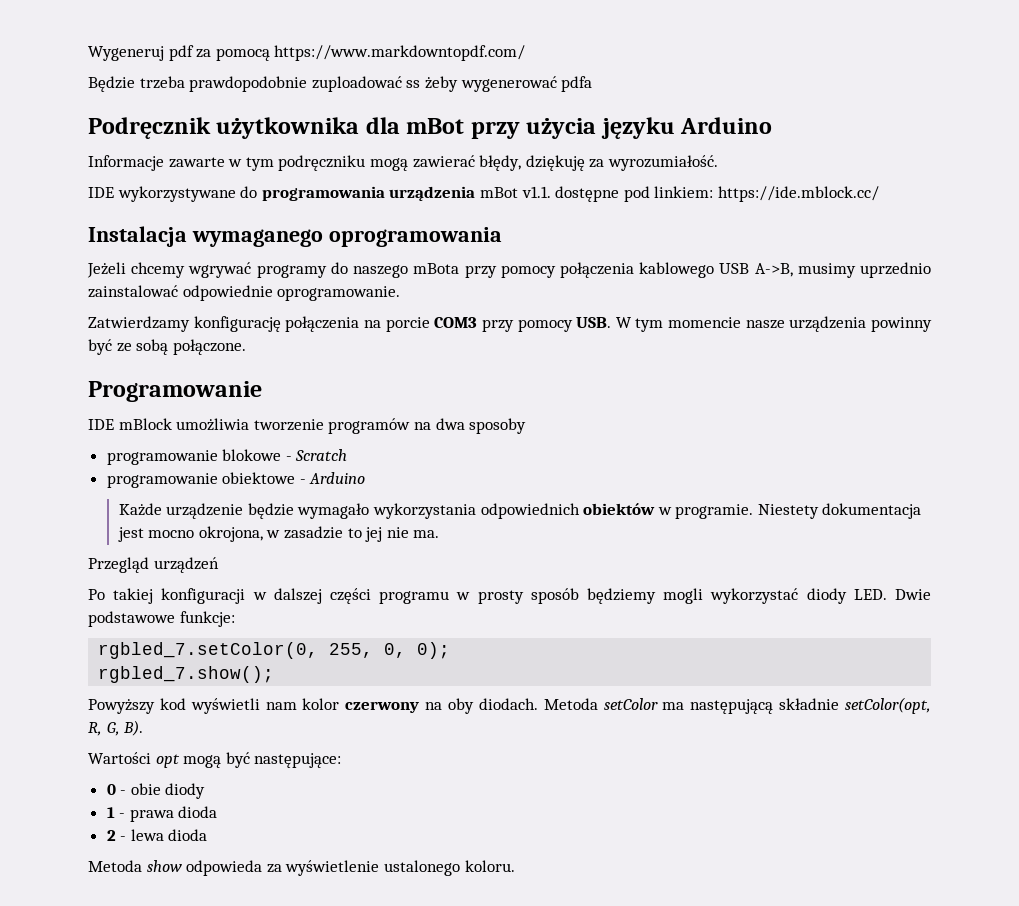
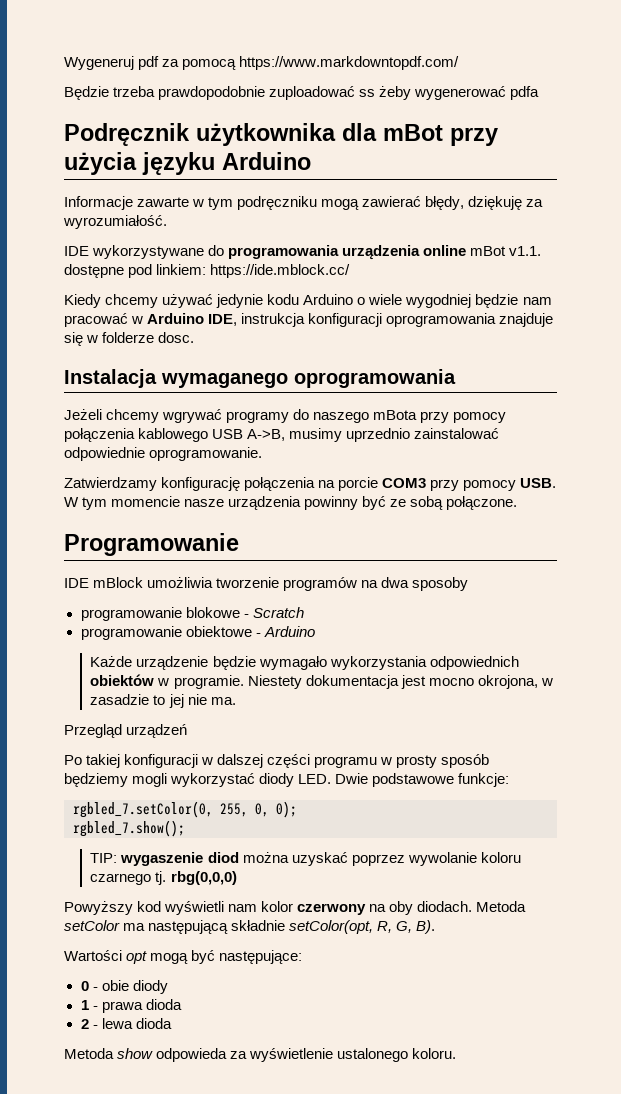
(476, 193) none -> [423,245,467,256] online
(879, 194) none -> [64,294,552,308] [64,313,554,327] [64,332,195,346] // Kiedy chcemy używać jedynie kodu Arduino o wiele wygodniej będzie nam pracować w Arduino IDE, instrukcja konfiguracji oprogramowania znajduje się w folderze dosc.
(275, 674) none -> [90,852,521,866] [90,871,237,885] // TIP: wygaszenie diod można uzyskać poprzez wywolanie koloru czarnego tj. rbg(0,0,0)

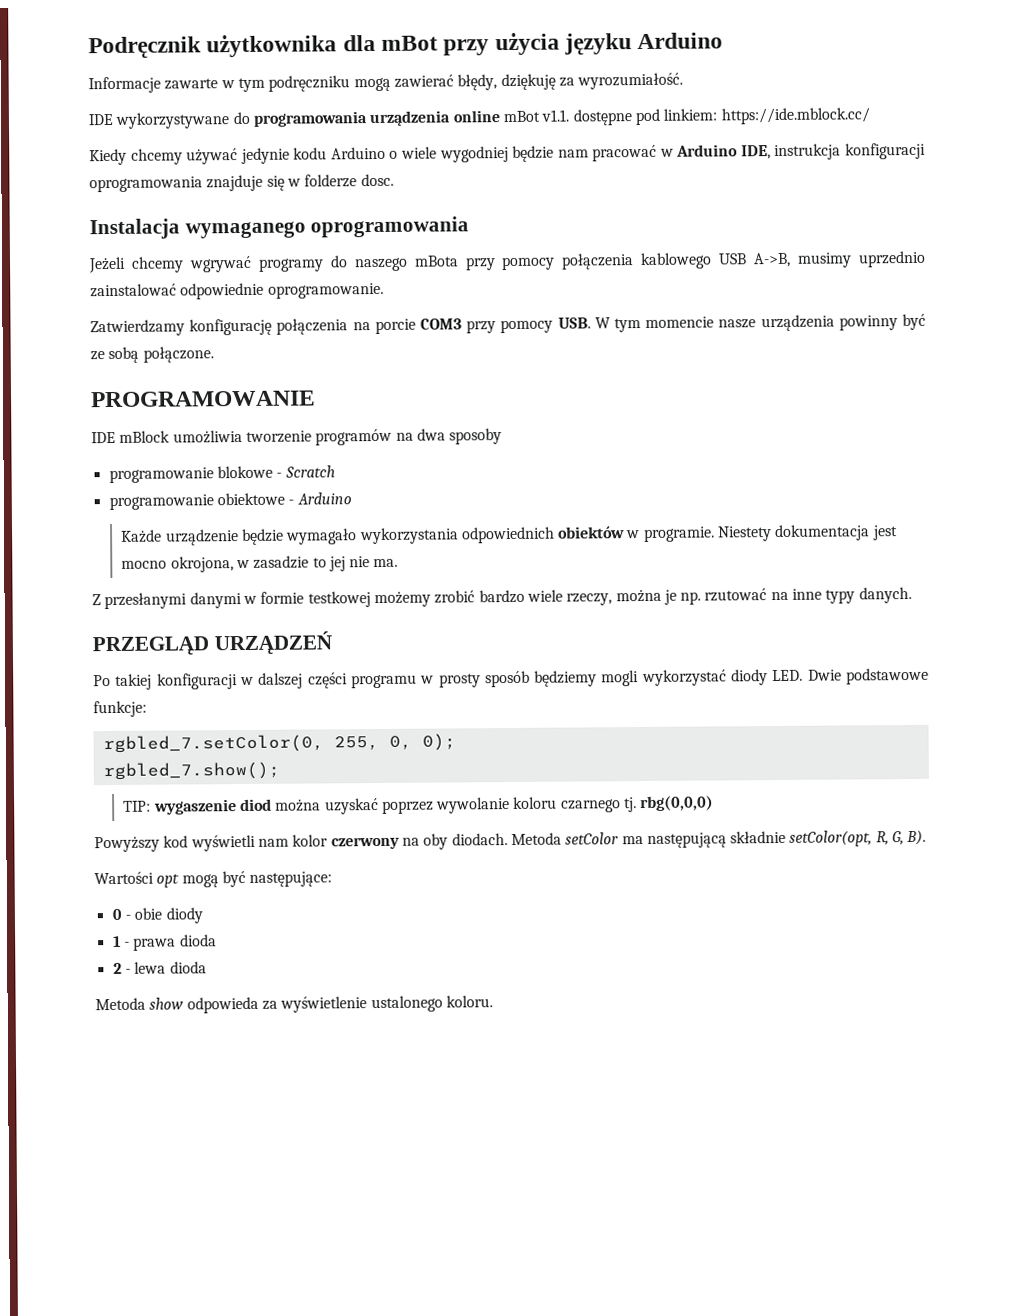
[64,56,460,70] [64,86,540,100] Wygeneruj pdf za pomocą https://www.markdowntopdf.com/ // Będzie trzeba prawdopodobnie zuploadować ss żeby wygenerować pdfa // -> (88, 48) none
[64,533,239,556] Programowanie -> [90,390,316,408] PROGRAMOWANIE
[64,724,188,738] Przegląd urządzeń -> [92,586,912,610] [92,631,332,657] Z przesłanymi danymi w formie testkowej możemy zrobić bardzo wiele rzeczy, można je np. rzutować na inne typy danych. // PRZEGLĄD URZĄDZEŃ

